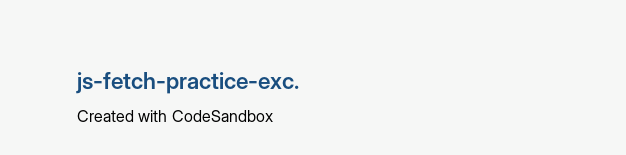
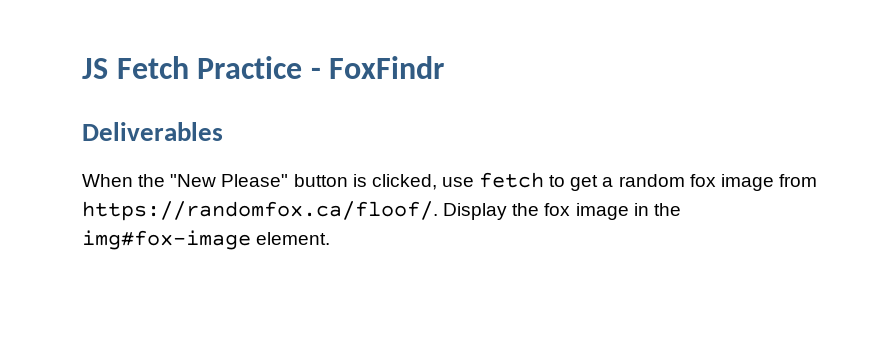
[76,72,299,94] [77,110,273,122] js-fetch-practice-exc. // Created with CodeSandbox -> [82,56,445,79] [82,122,223,141] [82,172,817,191] [82,201,681,221] [82,230,331,250] JS Fetch Practice - FoxFindr // Deliverables // When the "New Please" button is clicked, use fetch to get a random fox image from https://randomfox.ca/floof/. Display the fox image in the img#fox-image element.

